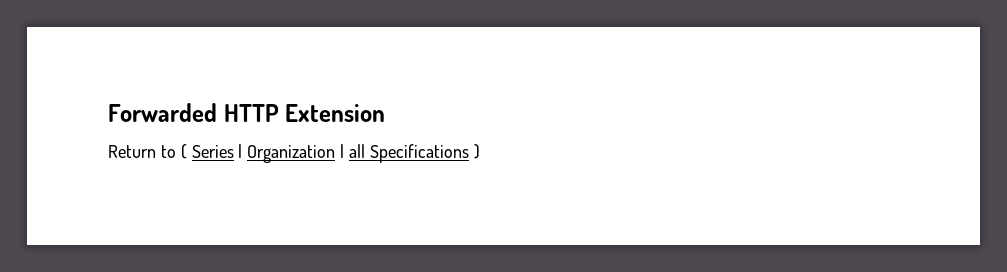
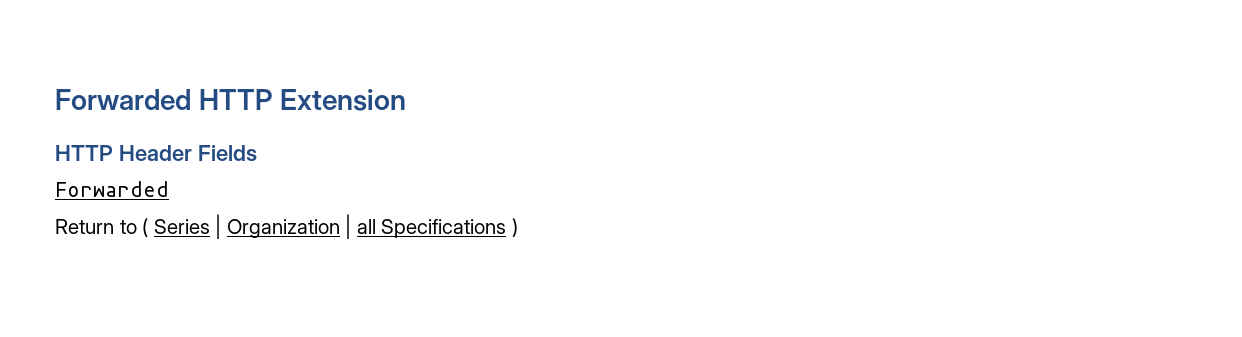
(386, 113) none -> [55,145,257,162] [55,181,169,197] // HTTP Header Fields // Forwarded

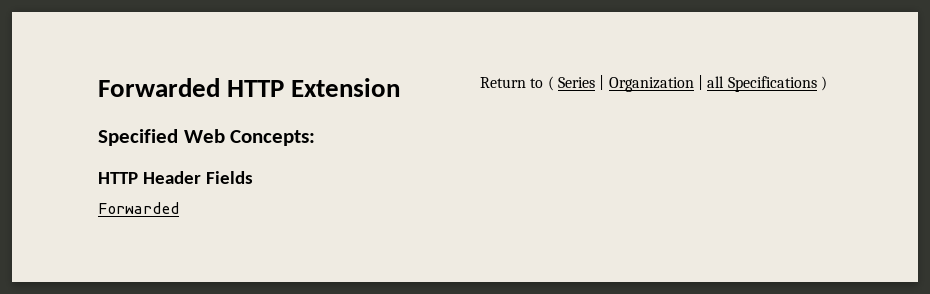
(407, 100) none -> [98,129,316,146] // Specified Web Concepts:

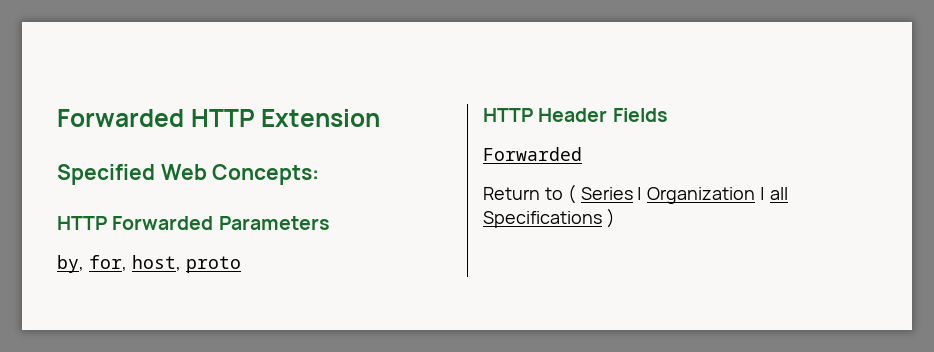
(316, 138) none -> [57,216,330,230] [57,255,241,273] // HTTP Forwarded Parameters // by, for, host, proto

